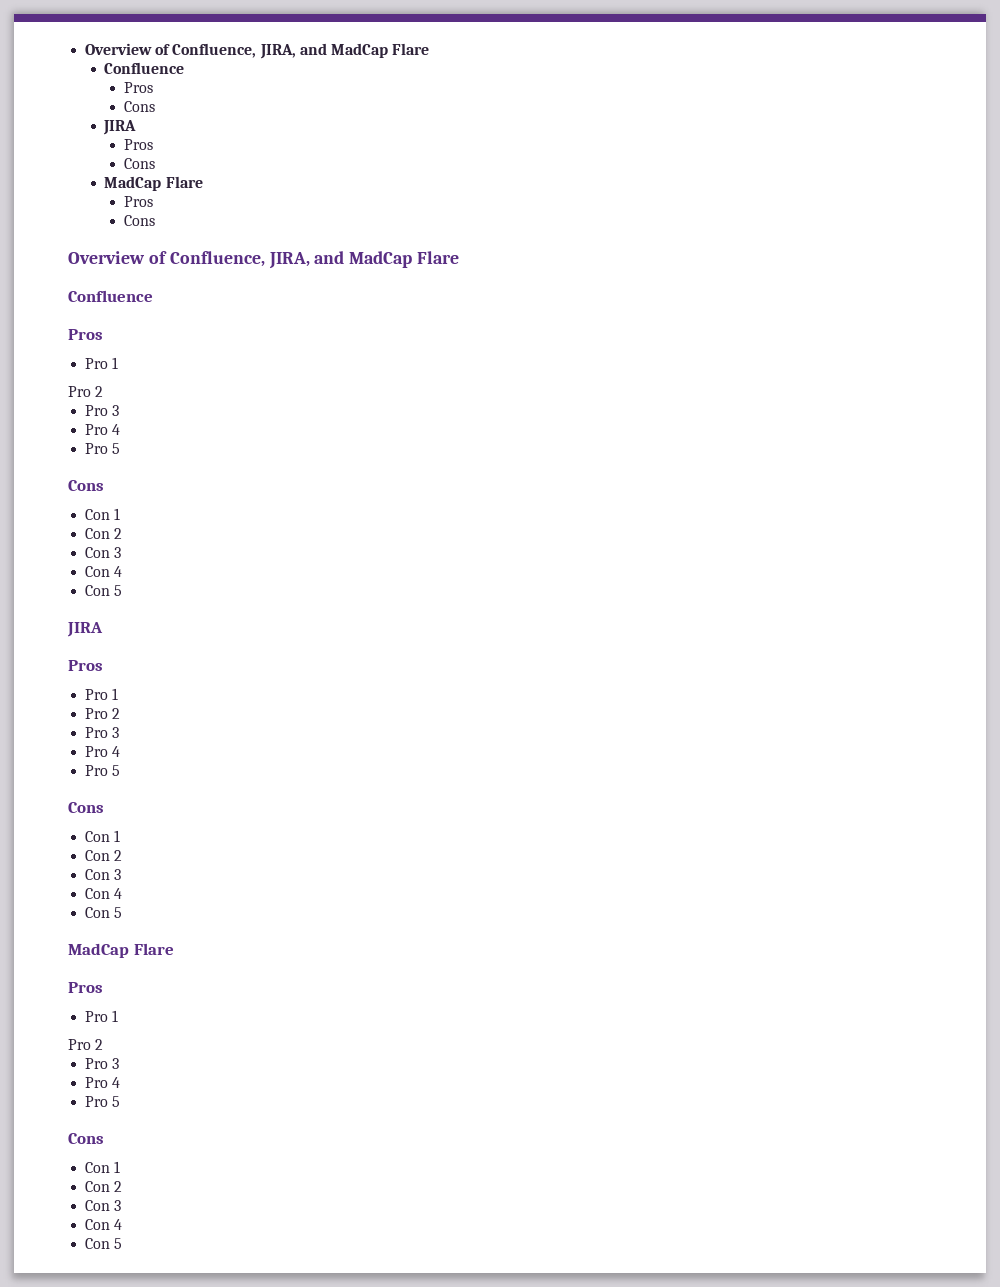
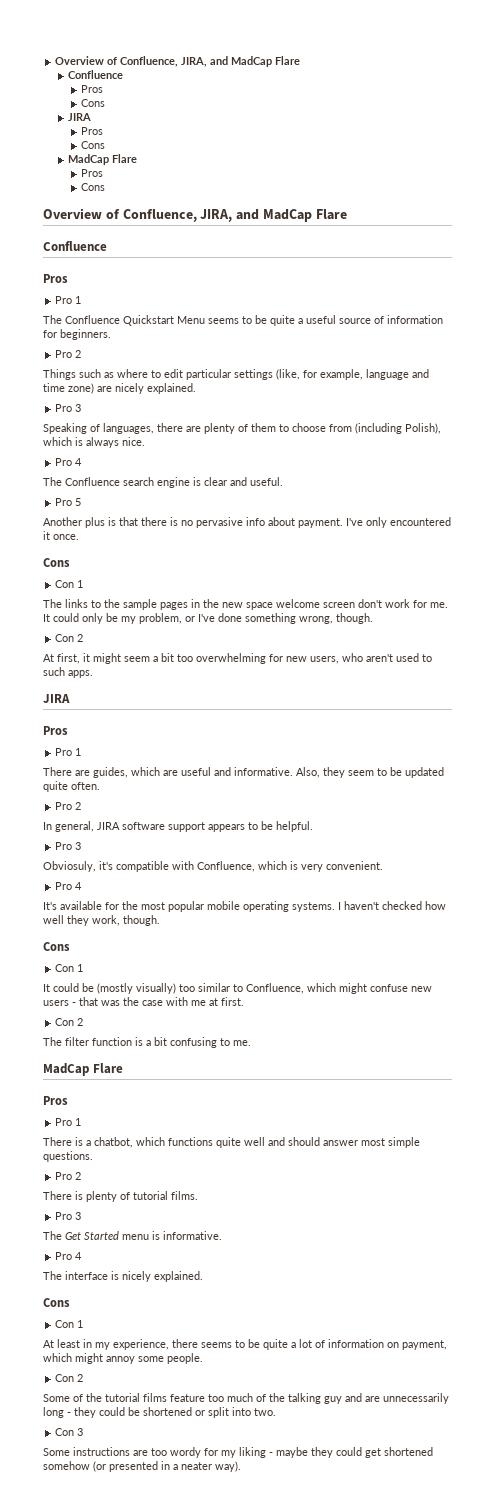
[68,386,104,397] [85,405,120,416] [85,424,121,435] [85,443,121,454] [68,480,104,491] [85,508,121,520] [85,528,123,539] [85,547,122,558] [85,566,123,577] [85,585,123,596] [67,622,103,637] [68,660,103,671] [85,688,119,700] [85,708,121,719] [85,727,120,738] [85,746,121,757] [85,765,121,776] [68,802,104,813] [85,830,121,842] [85,850,123,861] [85,869,122,880] [85,888,123,899] [85,907,123,918] Pro 2 // Pro 3 // Pro 4 // Pro 5 // Cons // Con 1 // Con 2 // Con 3 // Con 4 // Con 5 // JIRA // Pros // Pro 1 // Pro 2 // Pro 3 // Pro 4 // Pro 5 // Cons // Con 1 // Con 2 // Con 3 // Con 4 // Con 5 -> [43,315,443,326] [43,329,111,340] [55,350,82,358] [43,369,429,380] [43,383,196,394] [55,404,82,412] [43,423,441,434] [43,437,145,448] [55,458,83,466] [43,477,283,488] [55,498,82,506] [43,517,451,528] [43,531,79,540] [43,558,70,567] [55,580,84,588] [43,599,448,610] [43,613,373,624] [55,634,84,642] [43,653,432,664] [43,667,93,678] [43,694,70,703] [43,726,68,735] [55,748,82,756] [43,767,444,778] [43,781,100,792] [55,802,82,810] [43,821,313,832] [55,842,82,850] [43,861,383,872] [55,882,83,890] [43,901,446,912] [43,915,160,926] [43,942,70,951] [55,964,84,972] [43,983,432,994] [43,997,244,1006] [55,1018,84,1026] [43,1037,251,1048] The Confluence Quickstart Menu seems to be quite a useful source of information for beginners. // Pro 2 // Things such as where to edit particular settings (like, for example, language and time zone) are nicely explained. // Pro 3 // Speaking of languages, there are plenty of them to choose from (including Polish), which is always nice. // Pro 4 // The Confluence search engine is clear and useful. // Pro 5 // Another plus is that there is no pervasive info about payment. I've only encountered it once. // Cons // Con 1 // The links to the sample pages in the new space welcome screen don't work for me. It could only be my problem, or I've done something wrong, though. // Con 2 // At first, it might seem a bit too overwhelming for new users, who aren't used to such apps. // JIRA // Pros // Pro 1 // There are guides, which are useful and informative. Also, they seem to be updated quite often. // Pro 2 // In general, JIRA software support appears to be helpful. // Pro 3 // Obviosuly, it's compatible with Confluence, which is very convenient. // Pro 4 // It's available for the most popular mobile operating systems. I haven't checked how well they work, though. // Cons // Con 1 // It could be (mostly visually) too similar to Confluence, which might confuse new users - that was the case with me at first. // Con 2 // The filter function is a bit confusing to me.
[68,1039,104,1050] [85,1058,120,1069] [85,1077,121,1088] [85,1096,121,1107] [68,1133,104,1144] [85,1161,121,1173] [85,1181,123,1192] [85,1200,122,1211] [85,1219,123,1230] [85,1238,123,1249] Pro 2 // Pro 3 // Pro 4 // Pro 5 // Cons // Con 1 // Con 2 // Con 3 // Con 4 // Con 5 -> [43,1137,420,1148] [43,1151,93,1162] [55,1172,82,1180] [43,1191,198,1202] [55,1212,82,1220] [43,1231,222,1240] [55,1252,83,1260] [43,1271,203,1282] [43,1298,70,1307] [55,1320,84,1328] [43,1339,447,1350] [43,1353,203,1364] [55,1374,84,1382] [43,1393,449,1404] [43,1407,276,1418] [55,1428,84,1436] [43,1447,433,1458] [43,1461,241,1472] There is a chatbot, which functions quite well and should answer most simple questions. // Pro 2 // There is plenty of tutorial films. // Pro 3 // The Get Started menu is informative. // Pro 4 // The interface is nicely explained. // Cons // Con 1 // At least in my experience, there seems to be quite a lot of information on payment, which might annoy some people. // Con 2 // Some of the tutorial films feature too much of the talking guy and are unnecessarily long - they could be shortened or split into two. // Con 3 // Some instructions are too wordy for my liking - maybe they could get shortened somehow (or presented in a neater way).

